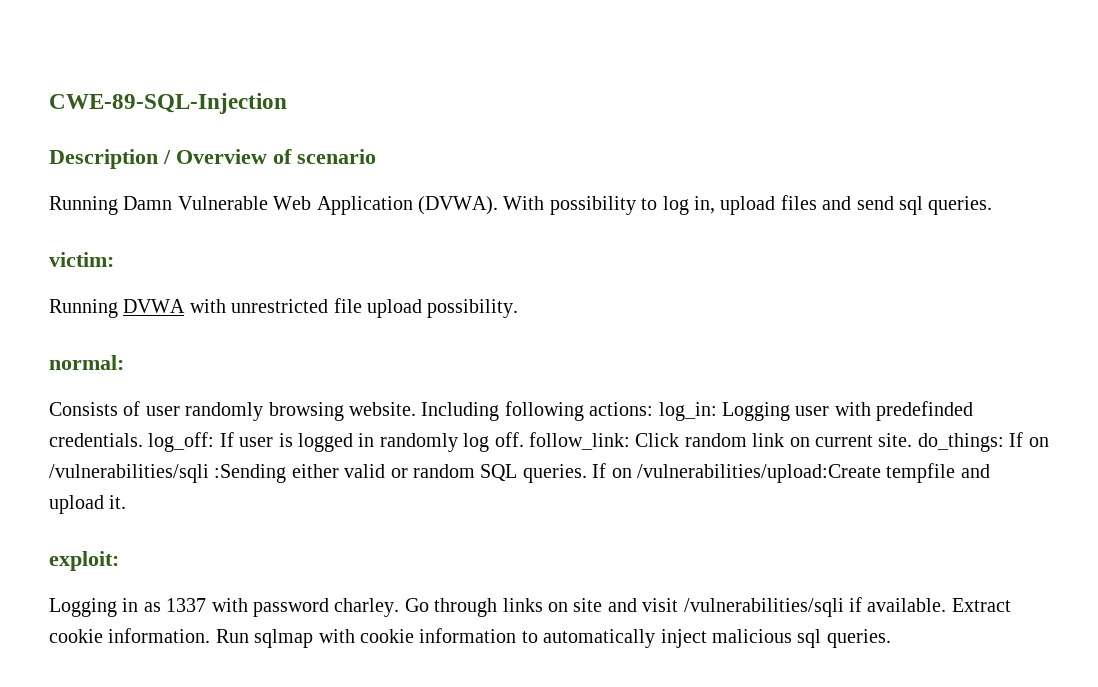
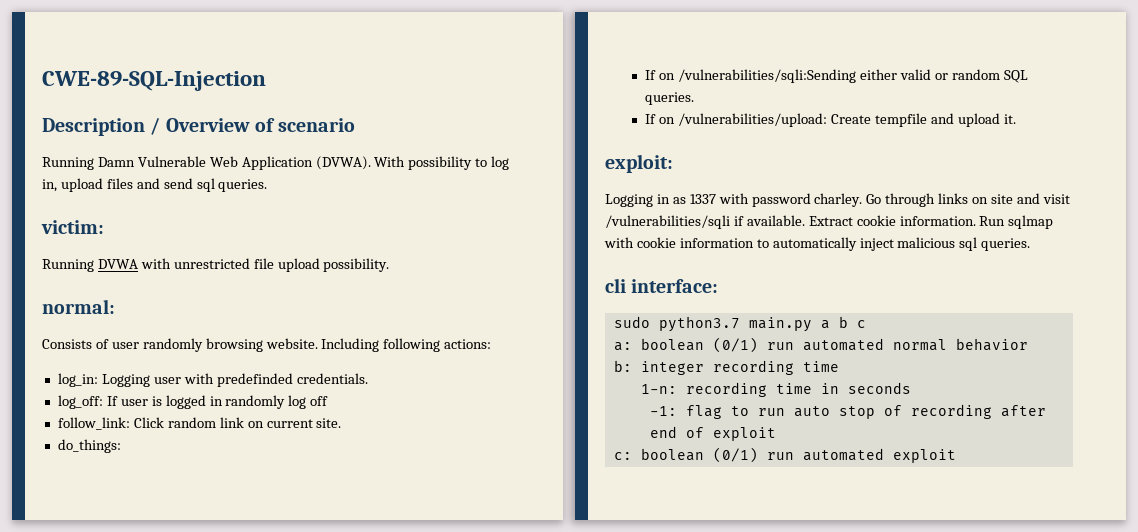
(654, 409) none -> (492, 344) //
(143, 440) none -> (368, 378) //
[494,432,524,447] off. -> [310,396,329,406] off //
(913, 440) none -> (342, 423) //
[1009,432,1049,447] [49,464,287,483] If on /vulnerabilities/sqli :Sending -> [645,69,857,83] // If on /vulnerabilities/sqli:Sending
[592,463,881,483] If on /vulnerabilities/upload:Create -> [645,113,872,127] // If on /vulnerabilities/upload: Create
(891, 638) none -> [605,278,719,293] [613,316,866,332] [613,337,1028,353] [613,360,839,375] [640,382,911,397] [649,404,1046,419] [649,426,776,441] [613,447,956,463] // cli interface: // sudo python3.7 main.py a b c // a: boolean (0/1) run automated normal behavior // b: integer recording time // 1-n: recording time in seconds // -1: flag to run auto stop of recording after end of exploit // c: boolean (0/1) run automated exploit

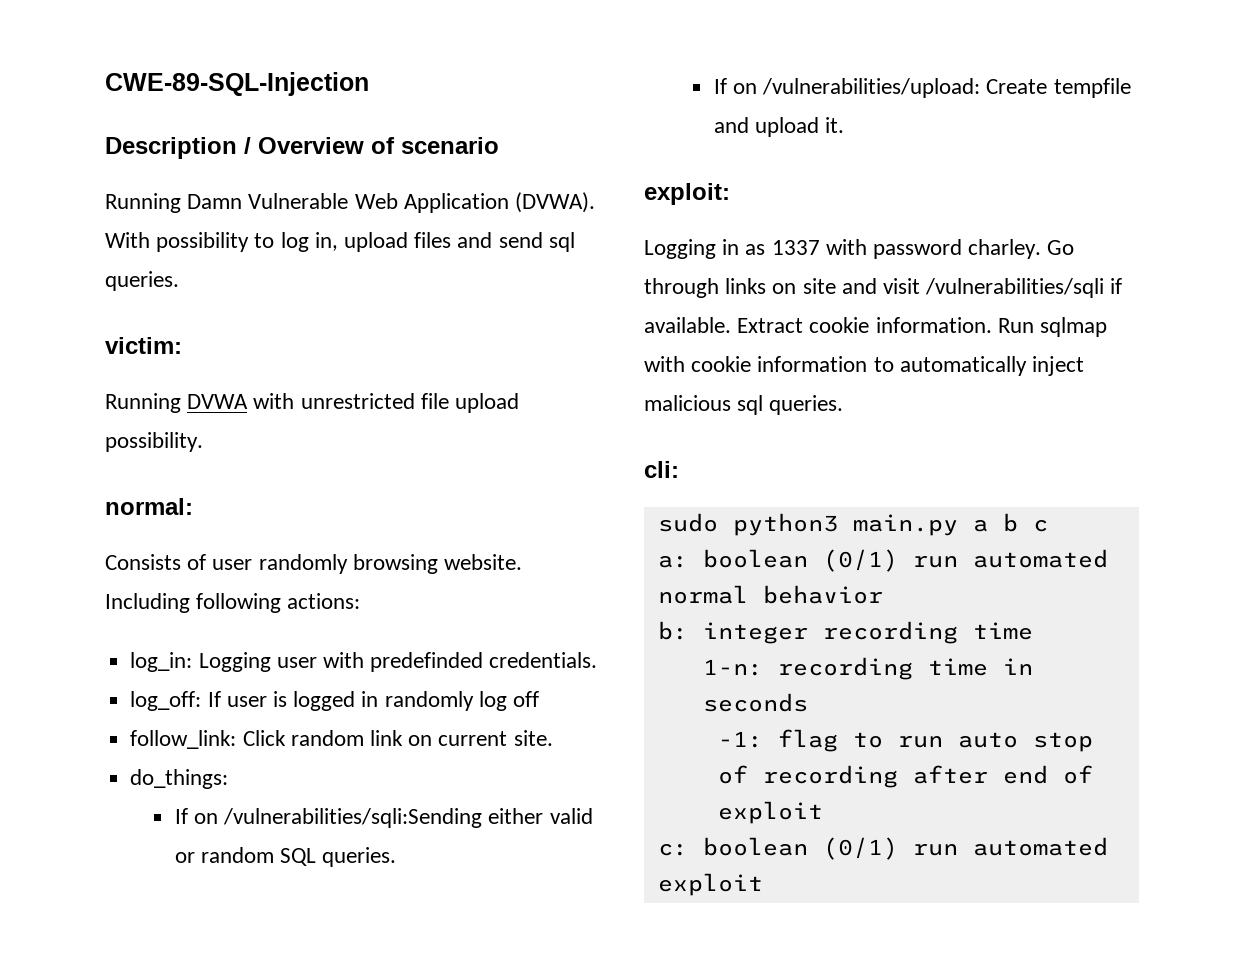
[605,278,719,293] cli interface: -> [644,461,679,478] cli:
[658,316,740,332] python3.7 -> [732,513,838,536] python3

